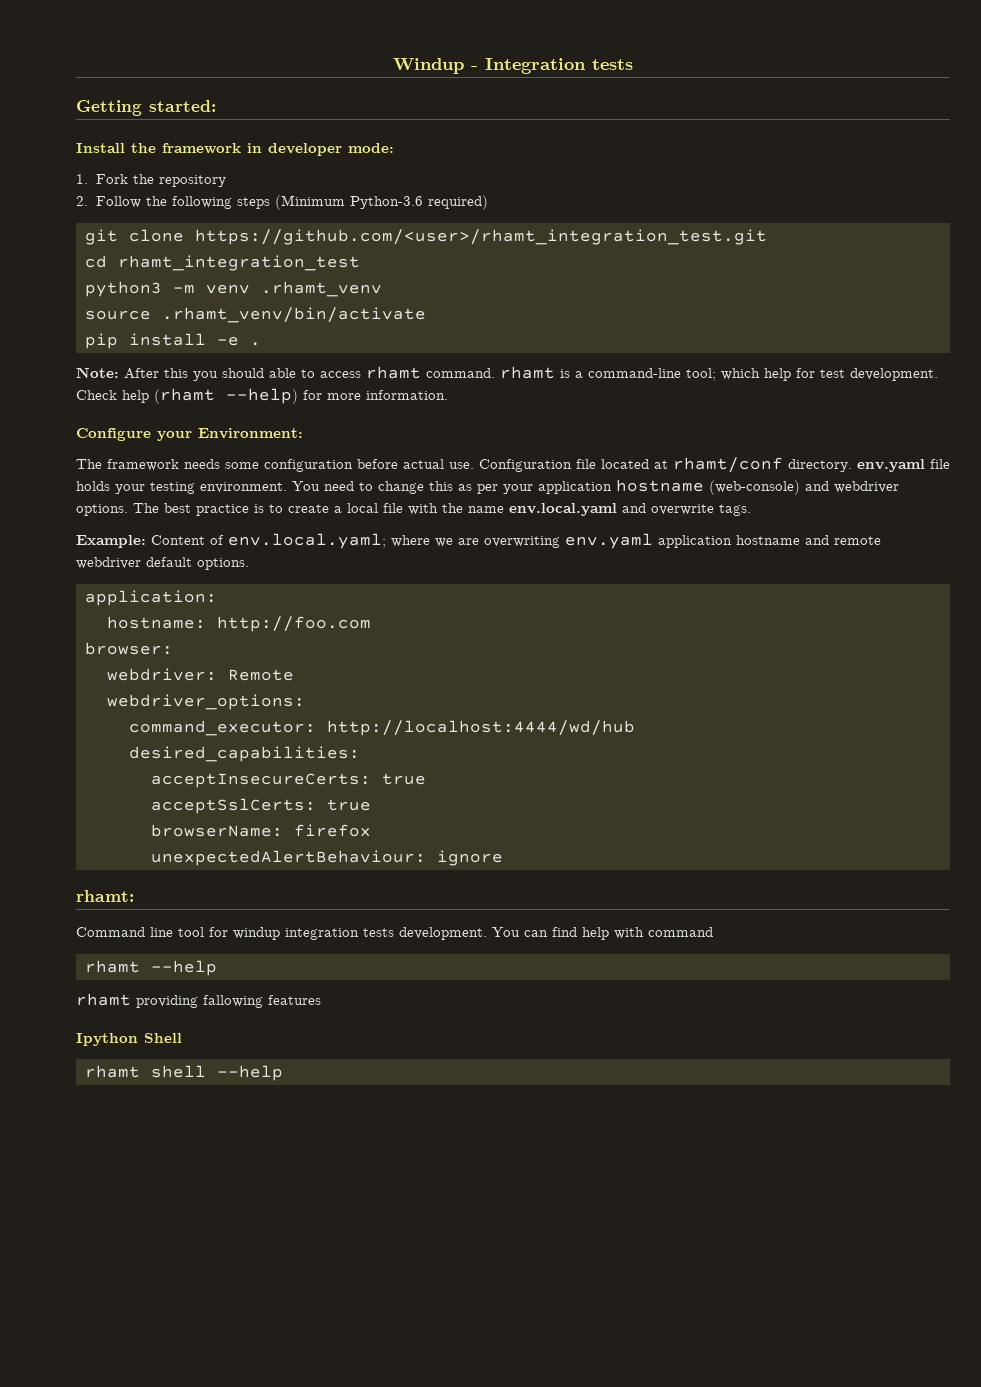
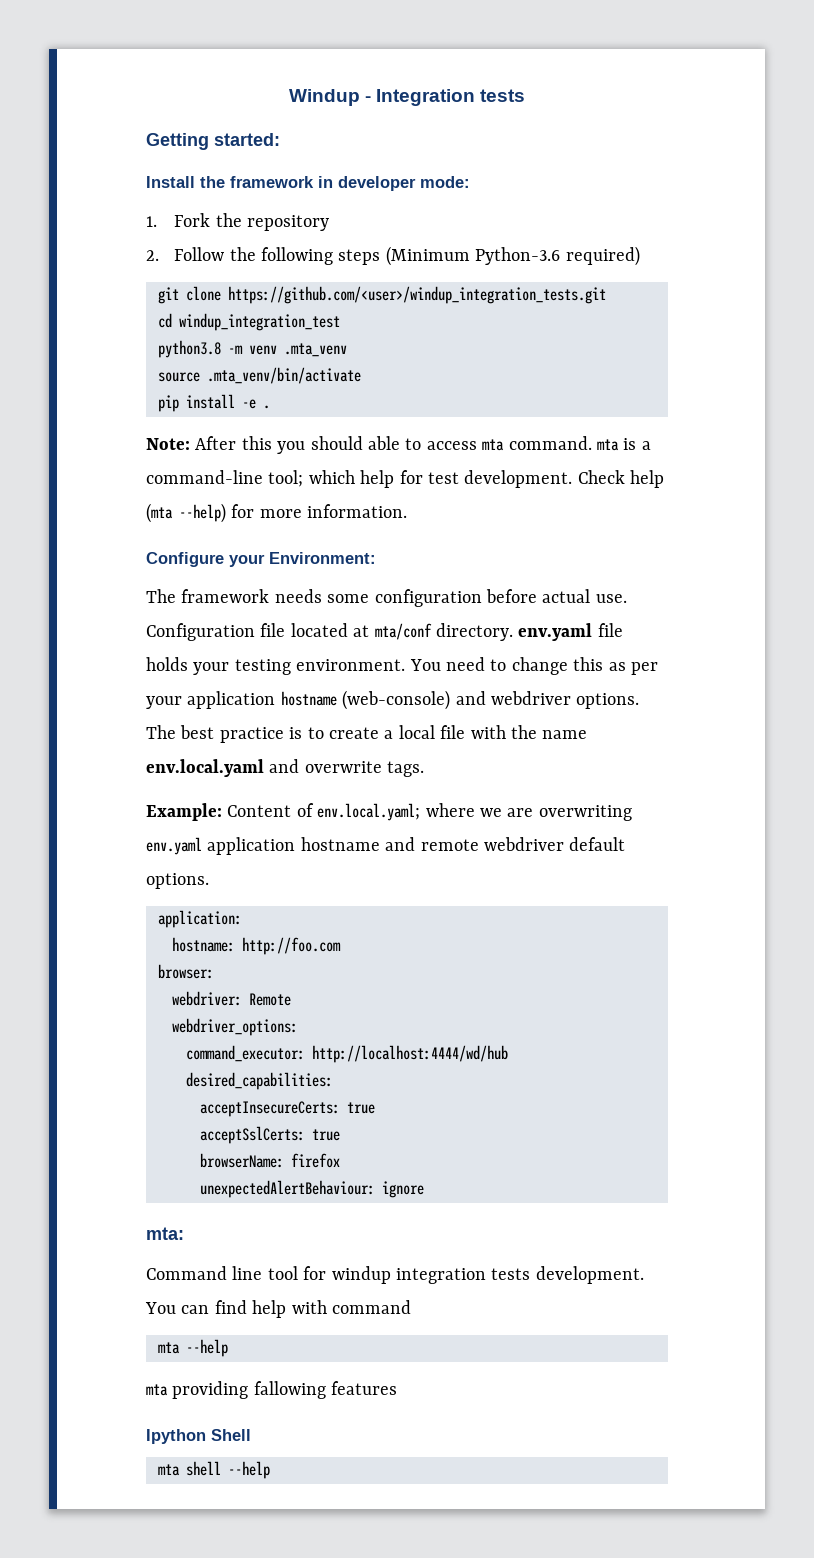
[195,229,767,245] https://github.com/<user>/rhamt_integration_test.git -> [228,286,606,304] https://github.com/<user>/windup_integration_tests.git
[118,255,360,271] [85,281,162,297] rhamt_integration_test // python3 -> [179,313,340,331] [158,340,221,358] windup_integration_test // python3.8
[261,281,382,297] .rhamt_venv -> [284,343,347,357] .mta_venv
[162,307,426,323] .rhamt_venv/bin/activate -> [207,367,361,384] .mta_venv/bin/activate
[366,366,555,379] rhamt command. rhamt -> [482,436,619,451] mta command. mta
[154,388,215,404] (rhamt -> [146,503,173,523] (mta
[673,457,783,473] rhamt/conf -> [374,623,432,640] mta/conf
[76,890,134,902] rhamt: -> [146,1227,184,1240] mta:
[85,960,140,973] rhamt -> [158,1342,180,1354] mta
[76,993,131,1006] rhamt -> [146,1384,168,1396] mta
[85,1065,140,1078] rhamt -> [158,1464,180,1476] mta

